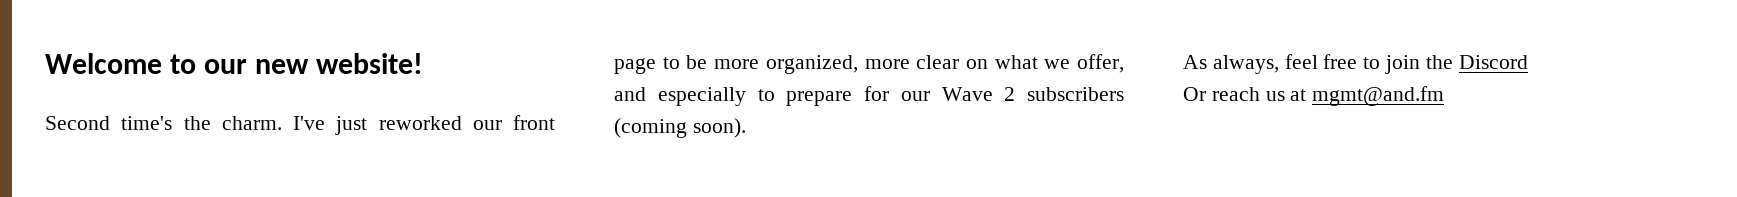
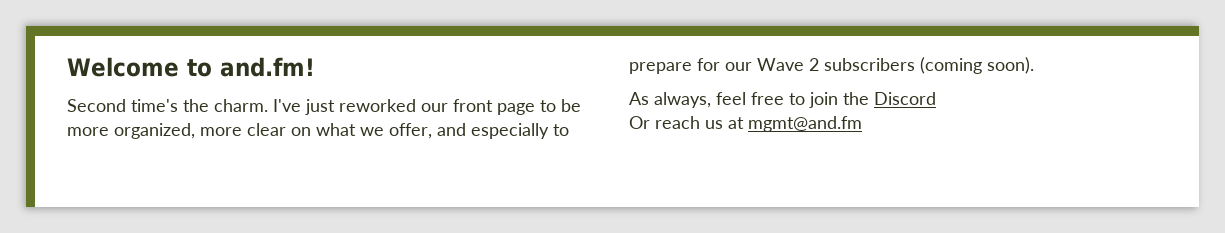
[203,53,423,74] our new website! -> [219,57,315,77] and.fm!

